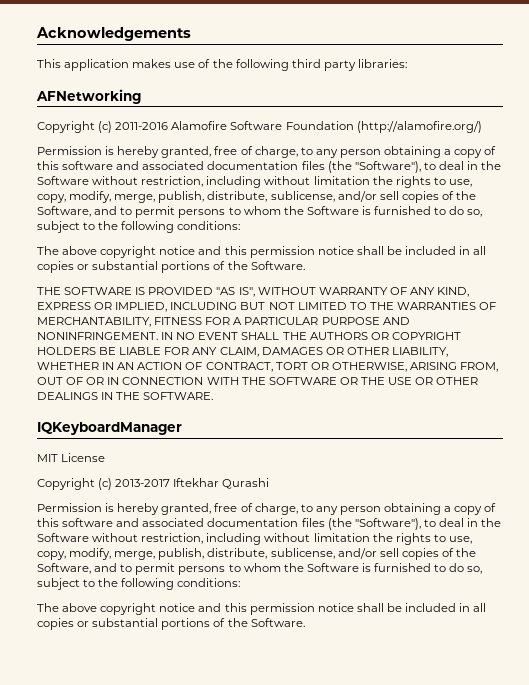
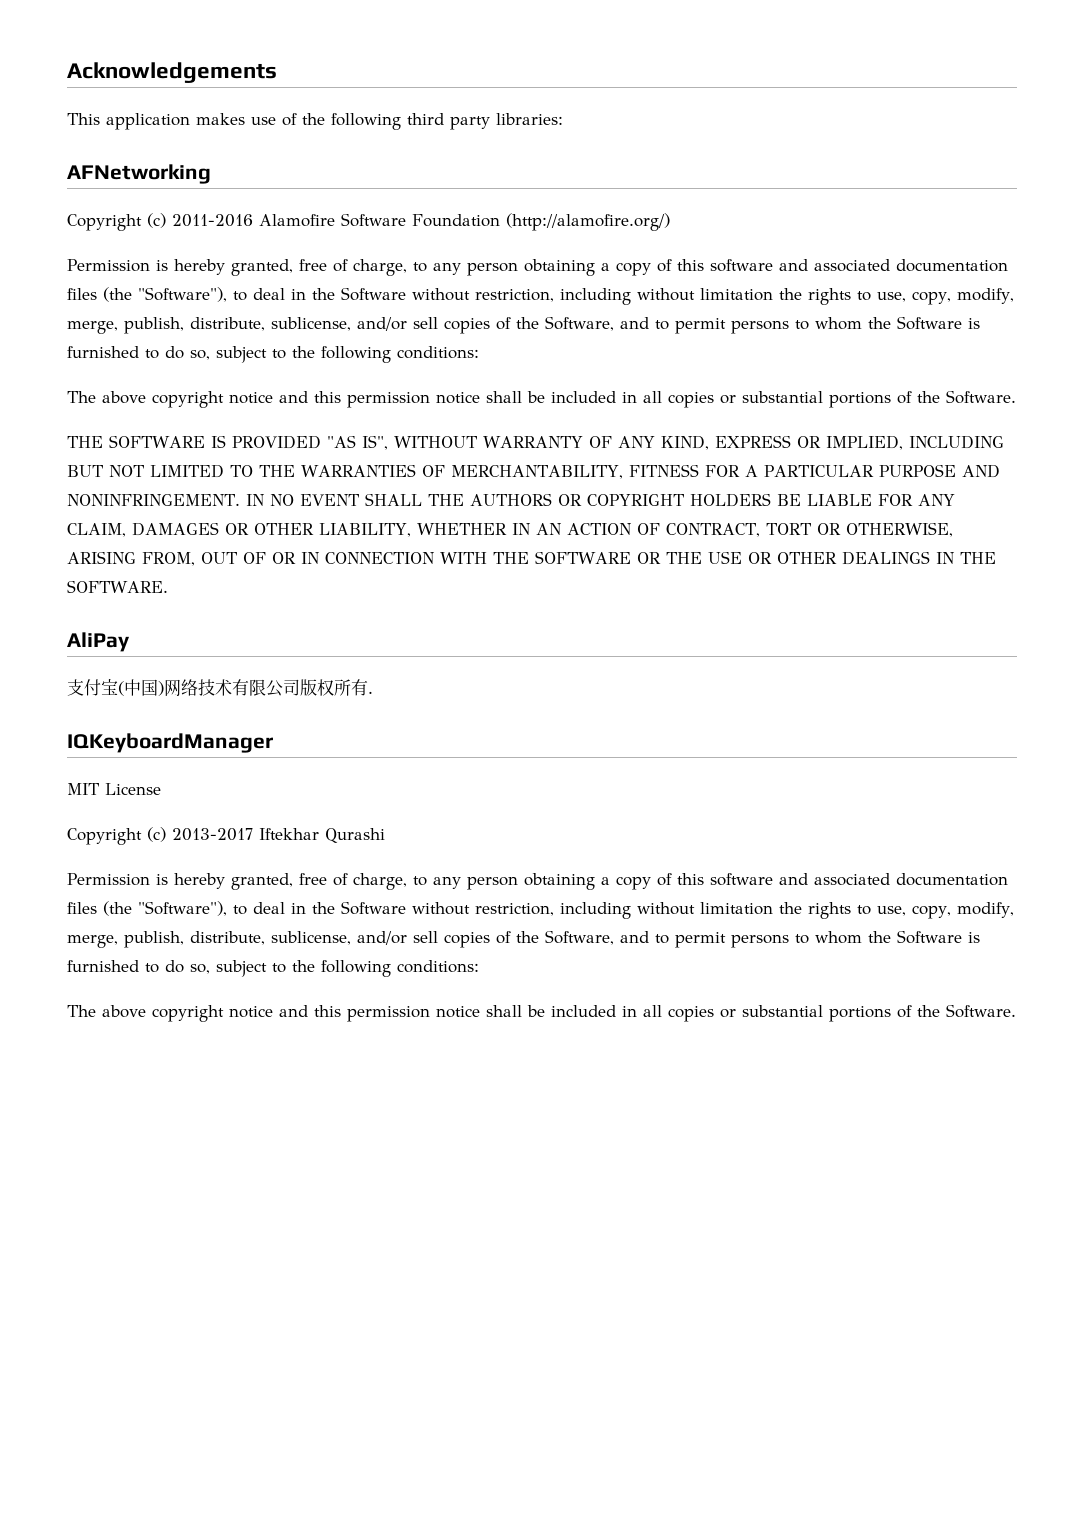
(214, 396) none -> [67,632,130,652] [67,679,373,697] // AliPay // 支付宝(中国)网络技术有限公司版权所有.

